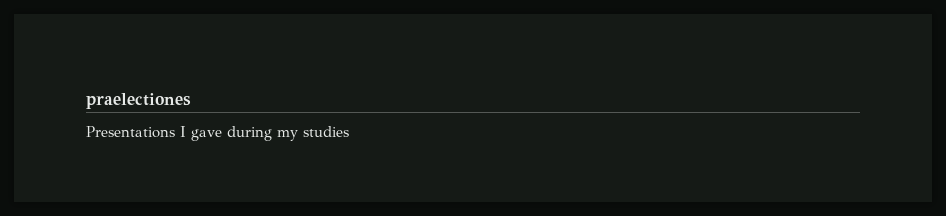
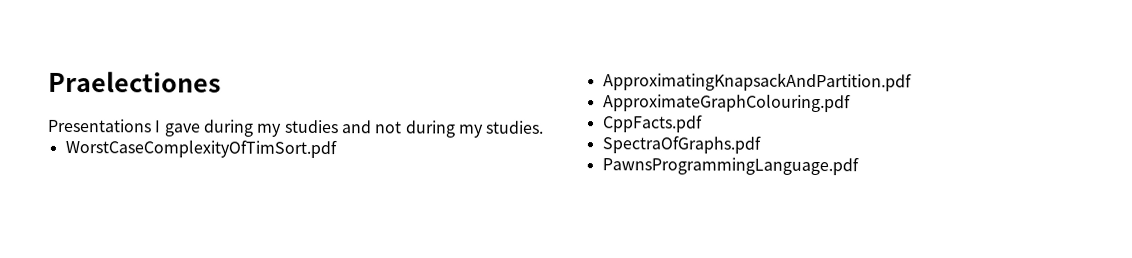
[86,93,191,109] praelectiones -> [48,70,221,93] Praelectiones
(349, 131) none -> [340,120,545,138] [64,138,337,159] [602,72,912,92] [602,93,851,113] [601,114,703,133] [601,135,761,154] [601,156,859,176] and not during my studies. // WorstCaseComplexityOfTimSort.pdf // ApproximatingKnapsackAndPartition.pdf // ApproximateGraphColouring.pdf // CppFacts.pdf // SpectraOfGraphs.pdf // PawnsProgrammingLanguage.pdf

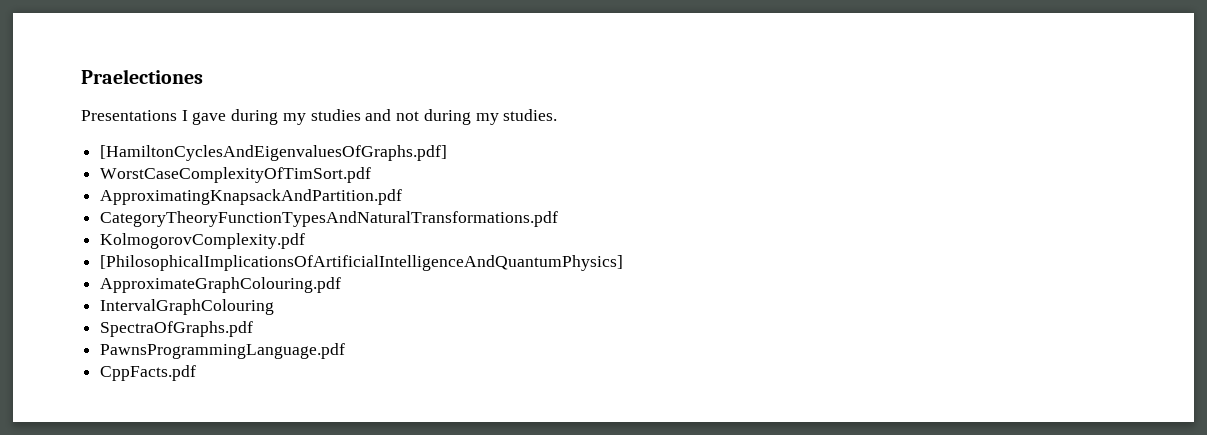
(545, 127) none -> [100,145,448,161] // [HamiltonCyclesAndEigenvaluesOfGraphs.pdf]
(912, 82) none -> [100,211,559,227] [100,233,306,249] [100,255,624,271] // CategoryTheoryFunctionTypesAndNaturalTransformations.pdf // KolmogorovComplexity.pdf // [PhilosophicalImplicationsOfArtificialIntelligenceAndQuantumPhysics]
[601,114,703,133] CppFacts.pdf -> [100,299,275,315] IntervalGraphColouring
(859, 166) none -> [100,365,197,381] // CppFacts.pdf

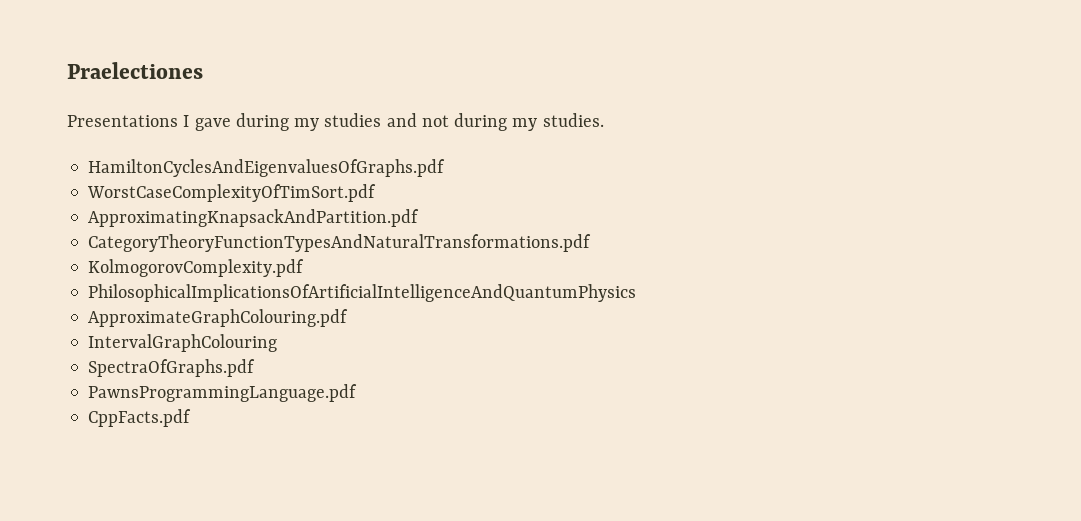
[100,145,448,161] [HamiltonCyclesAndEigenvaluesOfGraphs.pdf] -> [88,159,446,177] HamiltonCyclesAndEigenvaluesOfGraphs.pdf
[100,255,624,271] [PhilosophicalImplicationsOfArtificialIntelligenceAndQuantumPhysics] -> [88,284,637,302] PhilosophicalImplicationsOfArtificialIntelligenceAndQuantumPhysics

